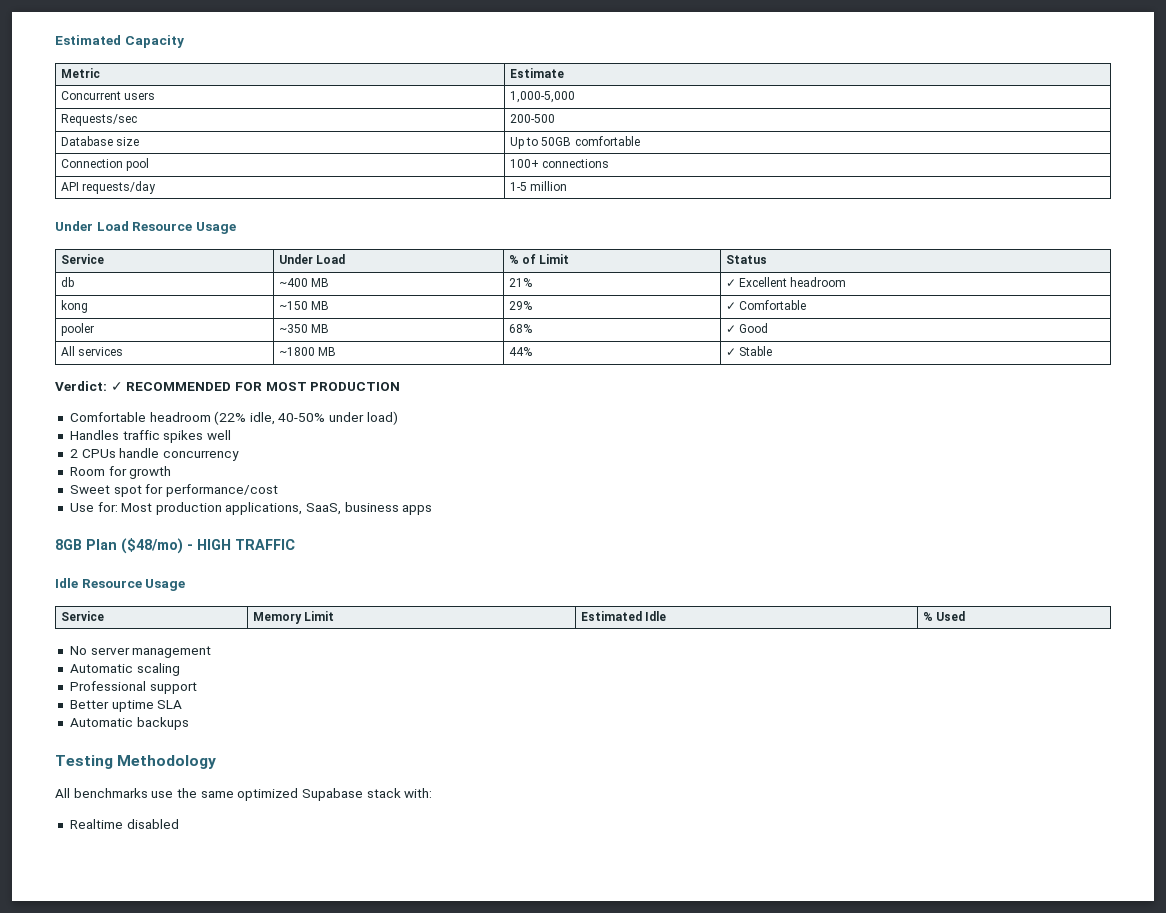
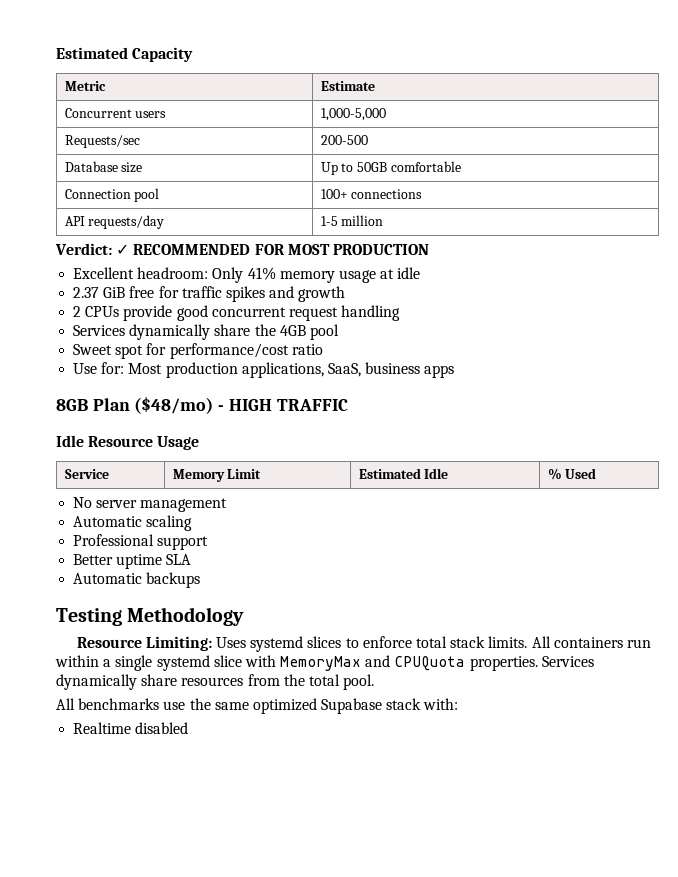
[55,221,236,234] [60,254,104,264] [278,254,346,264] [508,254,570,264] [725,255,767,264] [60,277,74,287] [278,278,330,287] [508,278,532,287] [725,277,847,287] [60,300,88,313] [278,301,330,310] [508,301,532,310] [725,300,807,310] [60,323,94,336] [278,324,330,333] [508,324,532,333] [725,323,769,333] [60,346,124,356] [278,347,337,356] [508,347,532,356] [725,346,773,356] // Under Load Resource Usage // Service | Under Load | % of Limit | Status // db | ~400 MB | 21% | ✓ Excellent headroom // kong | ~150 MB | 29% | ✓ Comfortable // pooler | ~350 MB | 68% | ✓ Good // All services | ~1800 MB | 44% | ✓ Stable -> (384, 220) none
[69,411,398,425] [69,430,231,443] [69,448,239,461] [69,466,172,479] Comfortable headroom (22% idle, 40-50% under load) // Handles traffic spikes well // 2 CPUs handle concurrency // Room for growth -> [73,267,421,283] [73,286,346,302] [73,305,401,321] [73,324,339,340] Excellent headroom: Only 41% memory usage at idle // 2.37 GiB free for traffic spikes and growth // 2 CPUs provide good concurrent request handling // Services dynamically share the 4GB pool
(278, 490) none -> [291,344,323,355] ratio
(217, 762) none -> [76,636,651,652] [55,655,594,671] [56,674,375,690] // Resource Limiting: Uses systemd slices to enforce total stack limits. All containers run within a single systemd slice with MemoryMax and CPUQuota properties. Services dynamically share resources from the total pool.

